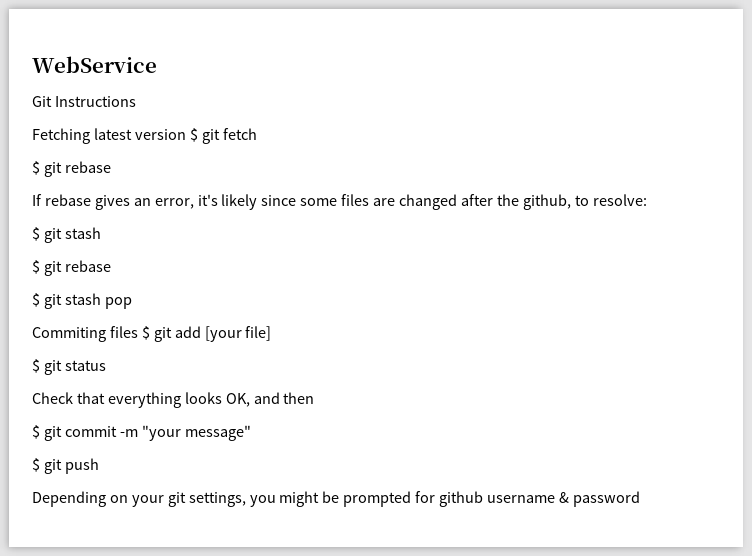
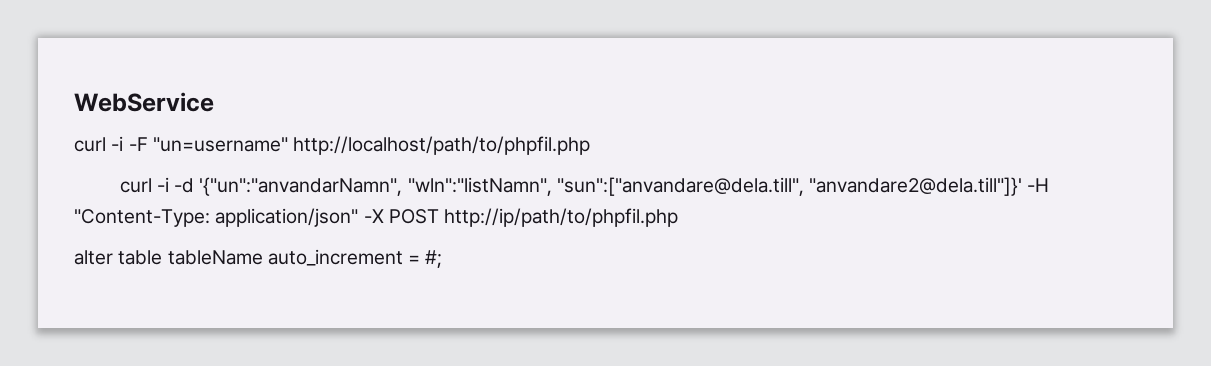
[32,96,136,107] [32,128,257,144] [32,161,111,177] [32,194,647,210] [32,227,101,243] [32,260,111,276] [32,293,132,309] [32,326,272,342] [32,359,106,375] [32,392,315,408] [32,425,251,441] [32,458,99,474] [32,491,640,507] Git Instructions // Fetching latest version $ git fetch // $ git rebase // If rebase gives an error, it's likely since some files are changed after the github, to resolve: // $ git stash // $ git rebase // $ git stash pop // Commiting files $ git add [your file] // $ git status // Check that everything looks OK, and then // $ git commit -m "your message" // $ git push // Depending on your git settings, you might be prompted for github username & password -> [74,136,591,155] [119,177,1050,196] [74,208,679,227] [74,249,443,268] curl -i -F "un=username" http://localhost/path/to/phpfil.php // curl -i -d '{"un":"anvandarNamn", "wln":"listNamn", "sun":["anvandare@dela.till", "anvandare2@dela.till"]}' -H "Content-Type: application/json" -X POST http://ip/path/to/phpfil.php // alter table tableName auto_increment = #;

